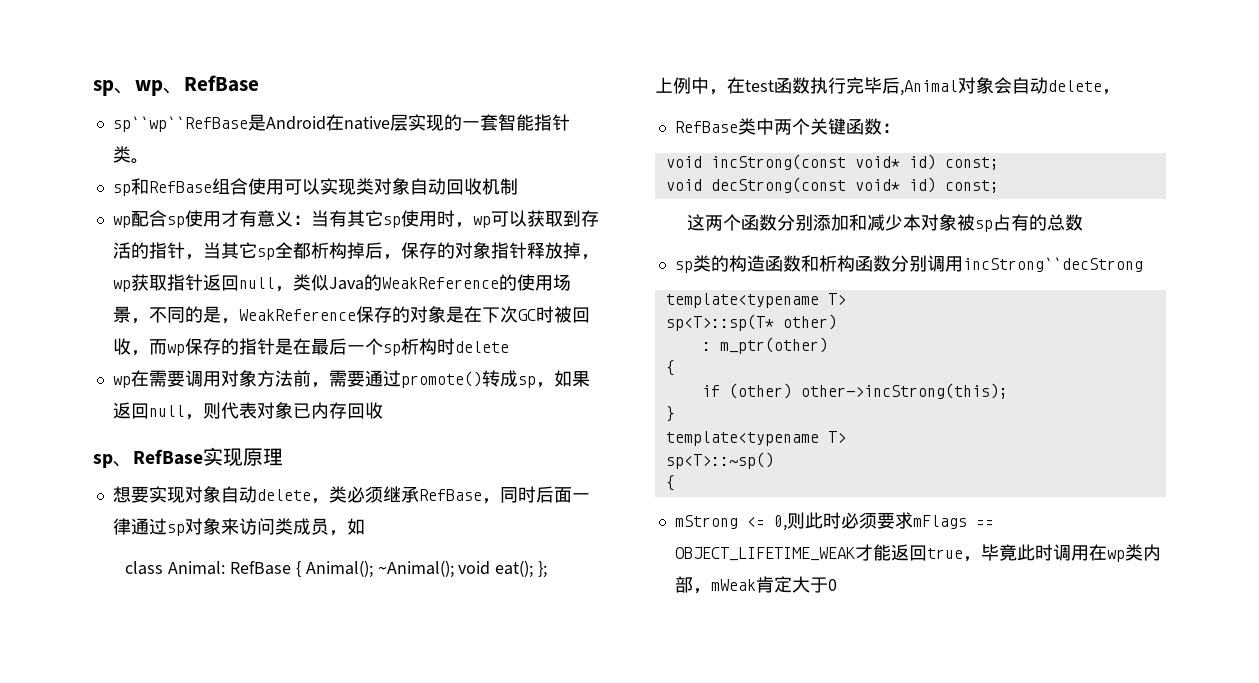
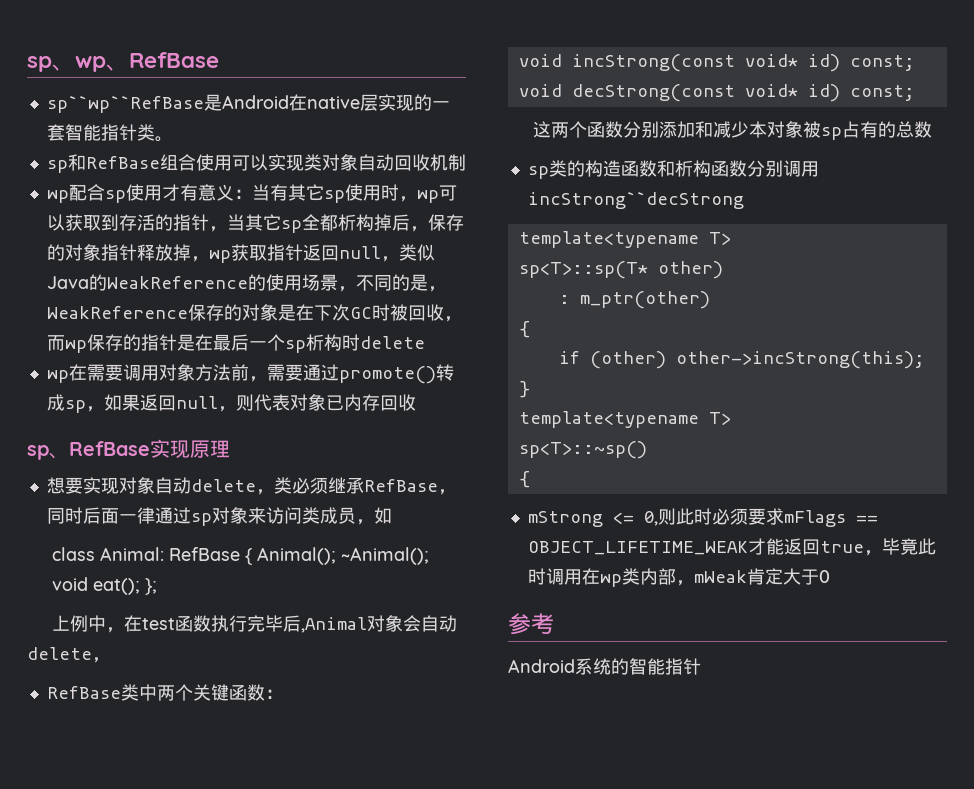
(837, 585) none -> [508,613,554,635] [508,658,701,675] // 参考 // Android系统的智能指针

